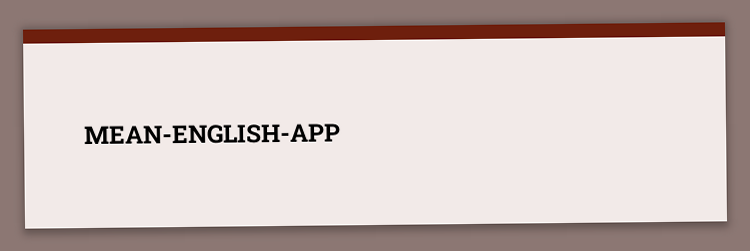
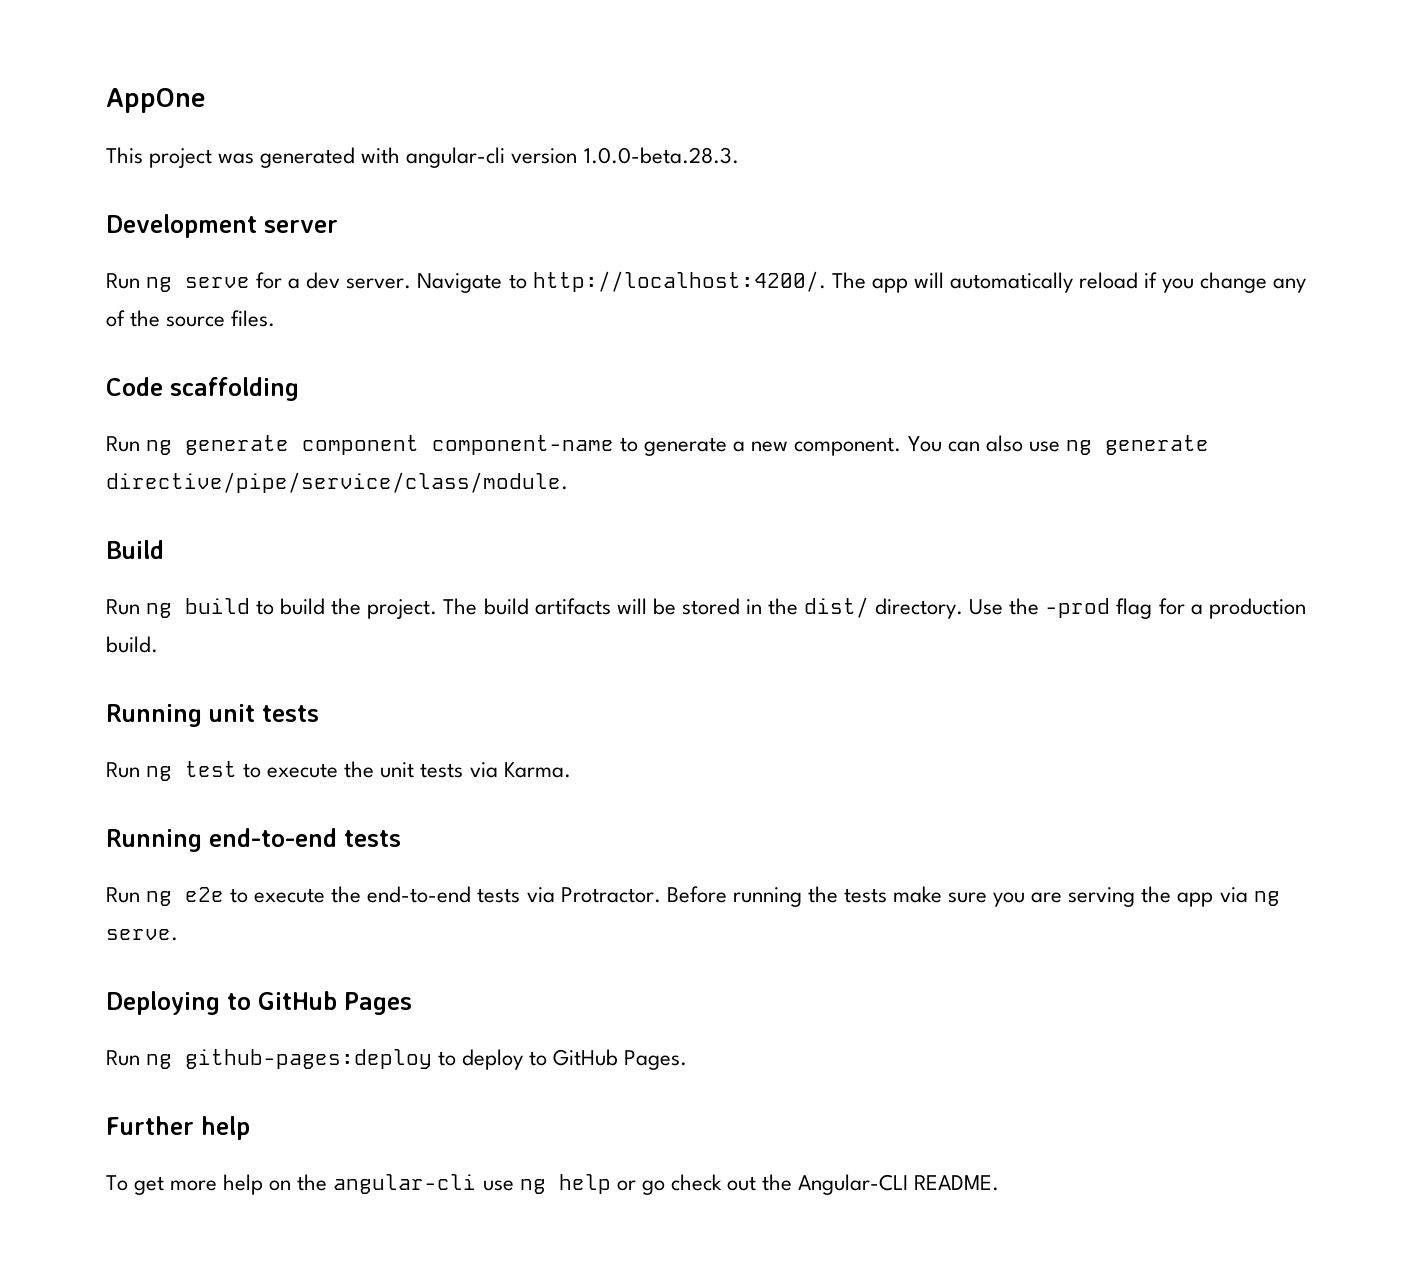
[83,123,341,146] MEAN-ENGLISH-APP -> [106,88,206,113] [106,147,739,168] [106,214,338,238] [106,271,1307,293] [106,310,276,327] [106,377,299,401] [106,435,1209,456] [106,472,568,493] [106,540,164,559] [106,597,1306,619] [106,636,158,653] [106,704,319,727] [106,761,571,781] [106,828,401,852] [106,886,1280,907] [106,929,178,941] [106,991,412,1015] [106,1049,688,1070] [106,1116,250,1140] [106,1174,1000,1195] AppOne // This project was generated with angular-cli version 1.0.0-beta.28.3. // Development server // Run ng serve for a dev server. Navigate to http://localhost:4200/. The app will automatically reload if you change any of the source files. // Code scaffolding // Run ng generate component component-name to generate a new component. You can also use ng generate directive/pipe/service/class/module. // Build // Run ng build to build the project. The build artifacts will be stored in the dist/ directory. Use the -prod flag for a production build. // Running unit tests // Run ng test to execute the unit tests via Karma. // Running end-to-end tests // Run ng e2e to execute the end-to-end tests via Protractor. Before running the tests make sure you are serving the app via ng serve. // Deploying to GitHub Pages // Run ng github-pages:deploy to deploy to GitHub Pages. // Further help // To get more help on the angular-cli use ng help or go check out the Angular-CLI README.

